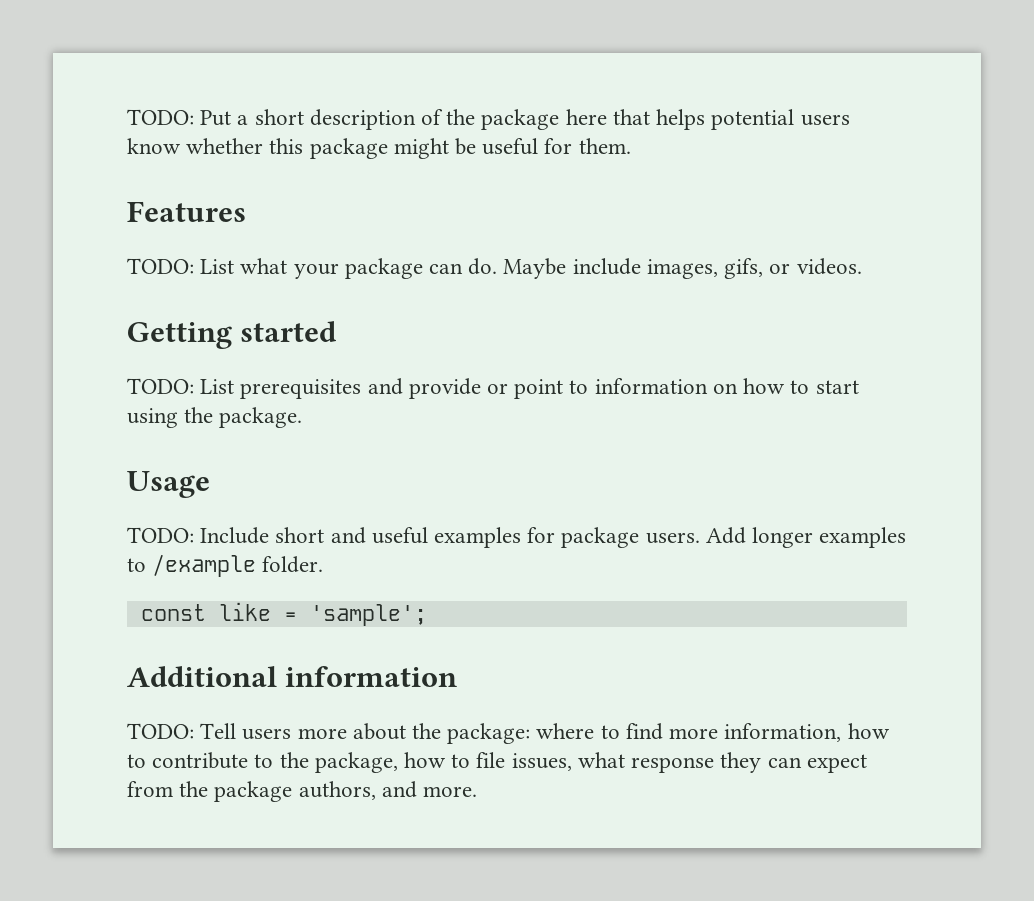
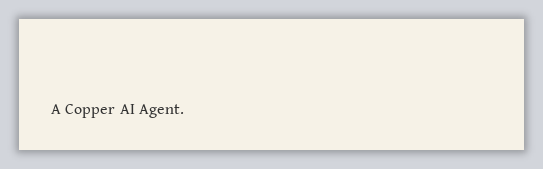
[127,109,850,130] [127,138,631,159] [127,201,246,222] [127,258,862,279] [127,321,338,349] [127,378,859,399] [127,407,303,428] [127,471,210,498] [127,527,907,548] [127,554,324,577] [140,602,427,626] [127,666,458,687] [127,723,890,744] [127,752,867,773] [127,781,478,802] TODO: Put a short description of the package here that helps potential users know whether this package might be useful for them. // Features // TODO: List what your package can do. Maybe include images, gifs, or videos. // Getting started // TODO: List prerequisites and provide or point to information on how to start using the package. // Usage // TODO: Include short and useful examples for package users. Add longer examples to /example folder. // const like = 'sample'; // Additional information // TODO: Tell users more about the package: where to find more information, how to contribute to the package, how to file issues, what response they can expect from the package authors, and more. -> [51,104,184,118] A Copper AI Agent.

